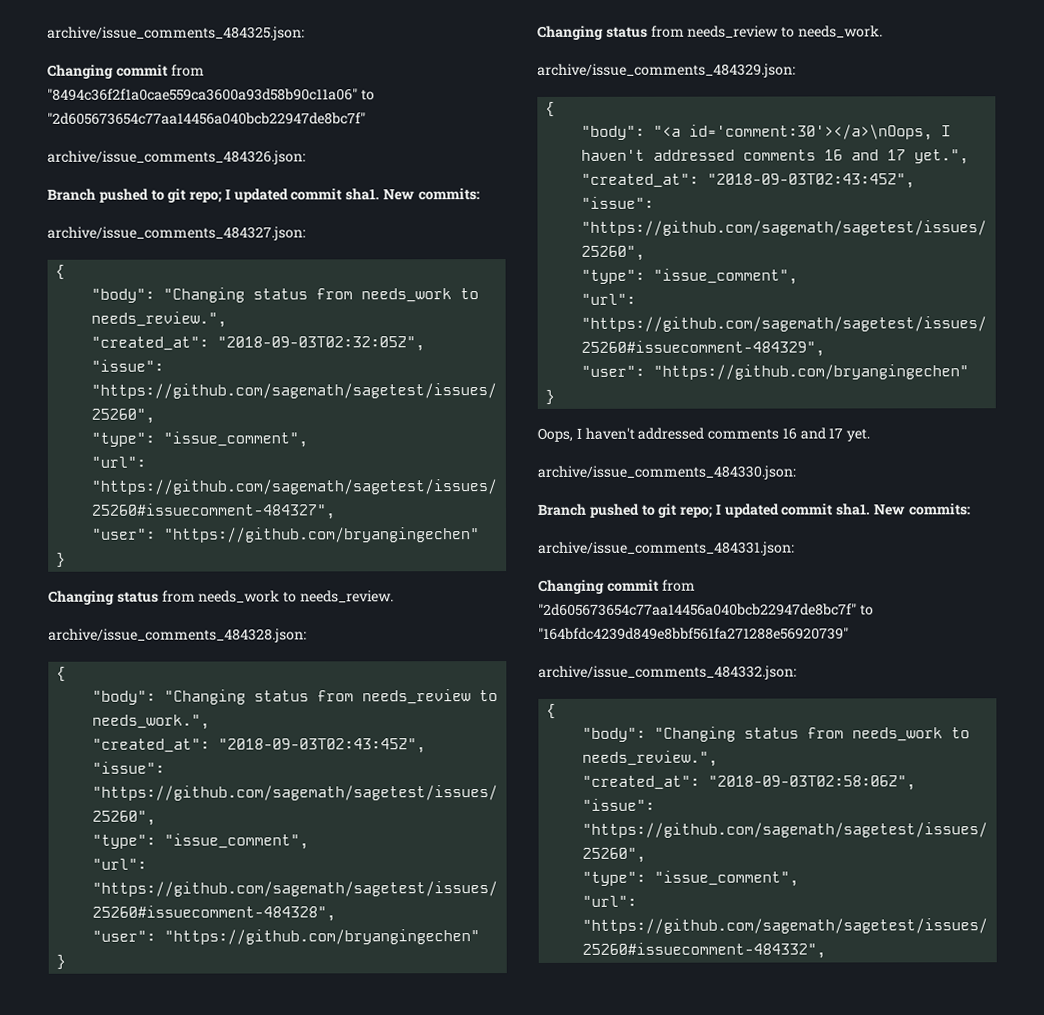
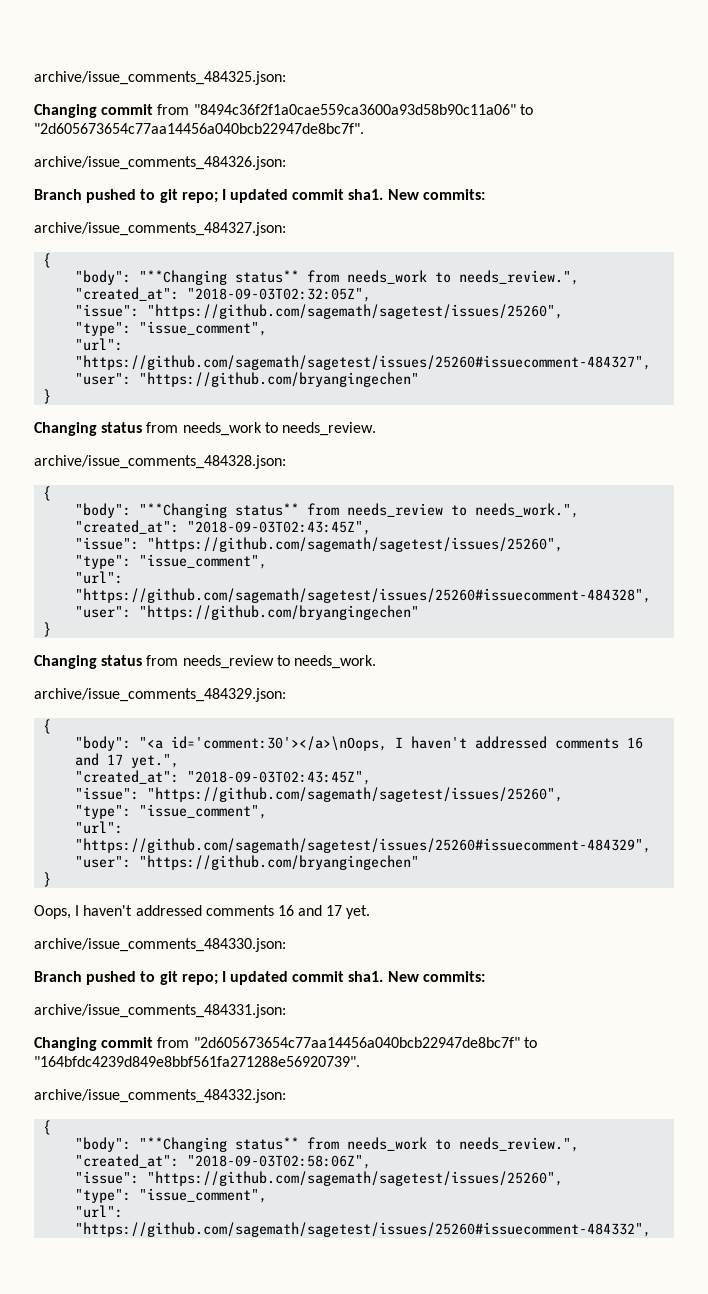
[47,112,366,125] "2d605673654c77aa14456a040bcb22947de8bc7f" -> [34,123,364,134] "2d605673654c77aa14456a040bcb22947de8bc7f".
[163,287,309,303] "Changing status -> [139,270,300,285] "**Changing status**
[164,689,310,705] "Changing status -> [139,503,300,518] "**Changing status**
[538,627,849,640] "164bfdc4239d849e8bbf561fa271288e56920739" -> [34,1056,360,1067] "164bfdc4239d849e8bbf561fa271288e56920739".
[654,726,800,742] "Changing status -> [139,1137,300,1152] "**Changing status**

